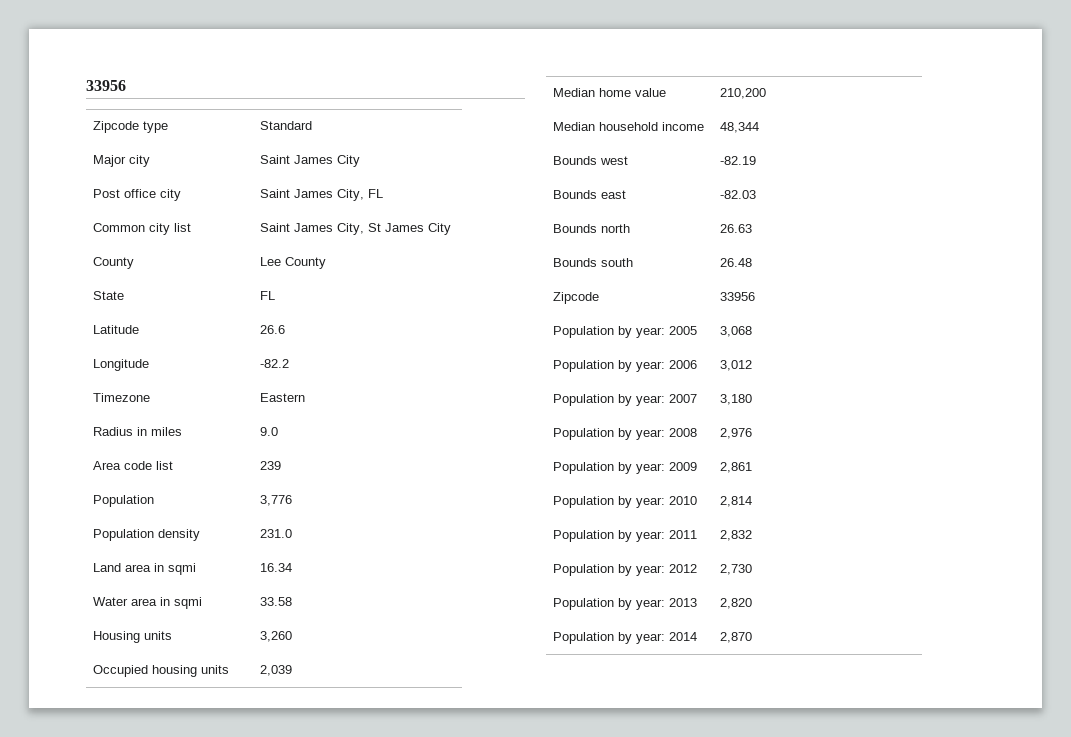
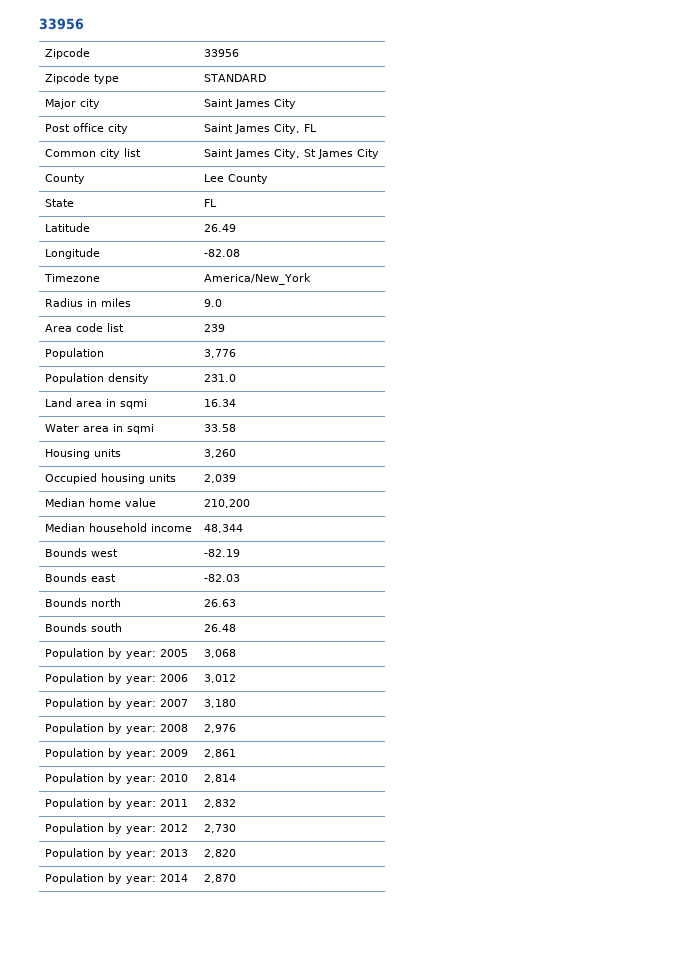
[86,80,126,91] 33956 -> [39,18,84,30] [44,48,90,59] [203,49,239,57] 33956 // Zipcode | 33956
[260,121,313,130] Standard -> [203,74,266,82] STANDARD
[260,325,286,334] 26.6 -> [203,224,236,232] 26.49
[260,359,290,368] -82.2 -> [203,249,240,257] -82.08
[260,393,306,402] Eastern -> [203,273,311,285] America/New_York
[553,292,600,304] [720,292,756,301] // Zipcode | 33956 -> (236, 628) none

